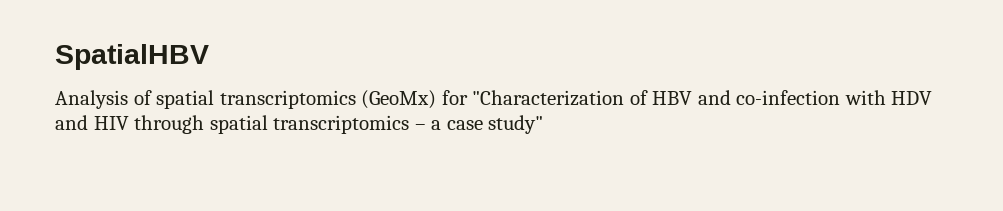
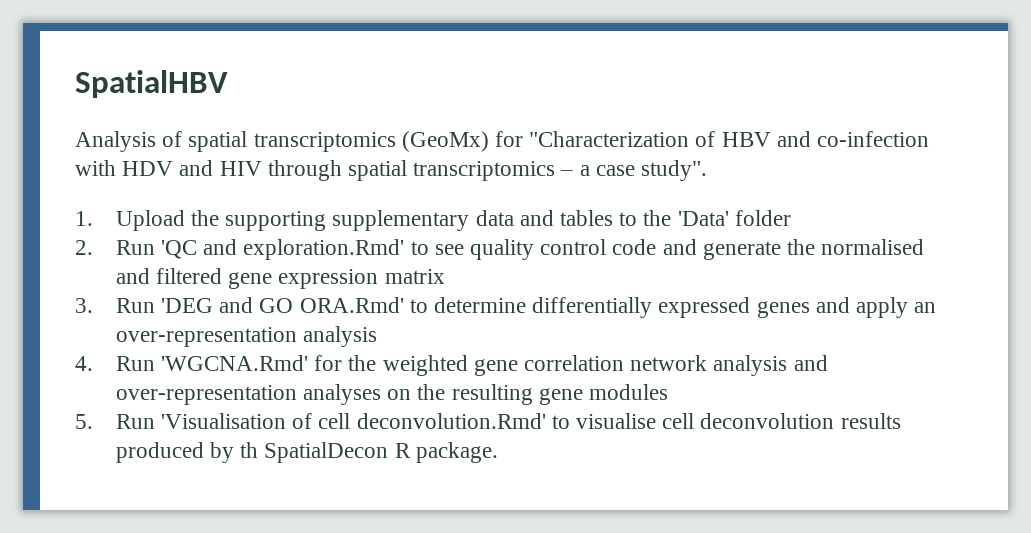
[488,115,544,134] study" -> [641,160,708,181] [75,210,791,231] [75,239,925,260] [115,268,445,289] [75,297,937,318] [115,326,377,347] [75,355,828,376] [115,384,669,405] [75,413,901,429] [115,442,498,463] study". // 1. Upload the supporting supplementary data and tables to the 'Data' folder // 2. Run 'QC and exploration.Rmd' to see quality control code and generate the normalised and filtered gene expression matrix // 3. Run 'DEG and GO ORA.Rmd' to determine differentially expressed genes and apply an over-representation analysis // 4. Run 'WGCNA.Rmd' for the weighted gene correlation network analysis and over-representation analyses on the resulting gene modules // 5. Run 'Visualisation of cell deconvolution.Rmd' to visualise cell deconvolution results produced by th SpatialDecon R package.

